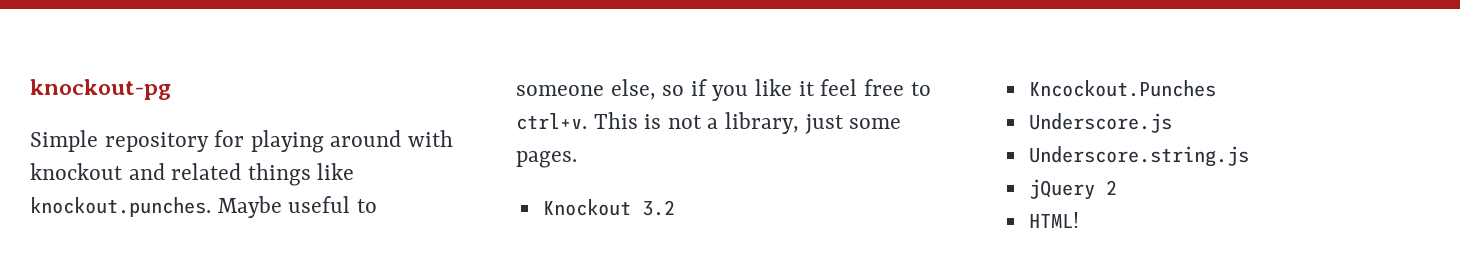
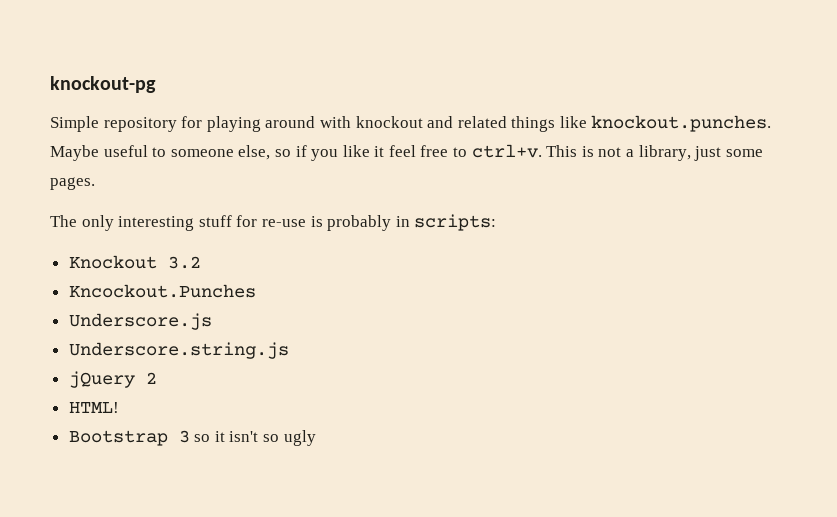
(577, 159) none -> [50,214,497,231] // The only interesting stuff for re-use is probably in scripts:
(1079, 220) none -> [68,430,316,446] // Bootstrap 3 so it isn't so ugly

